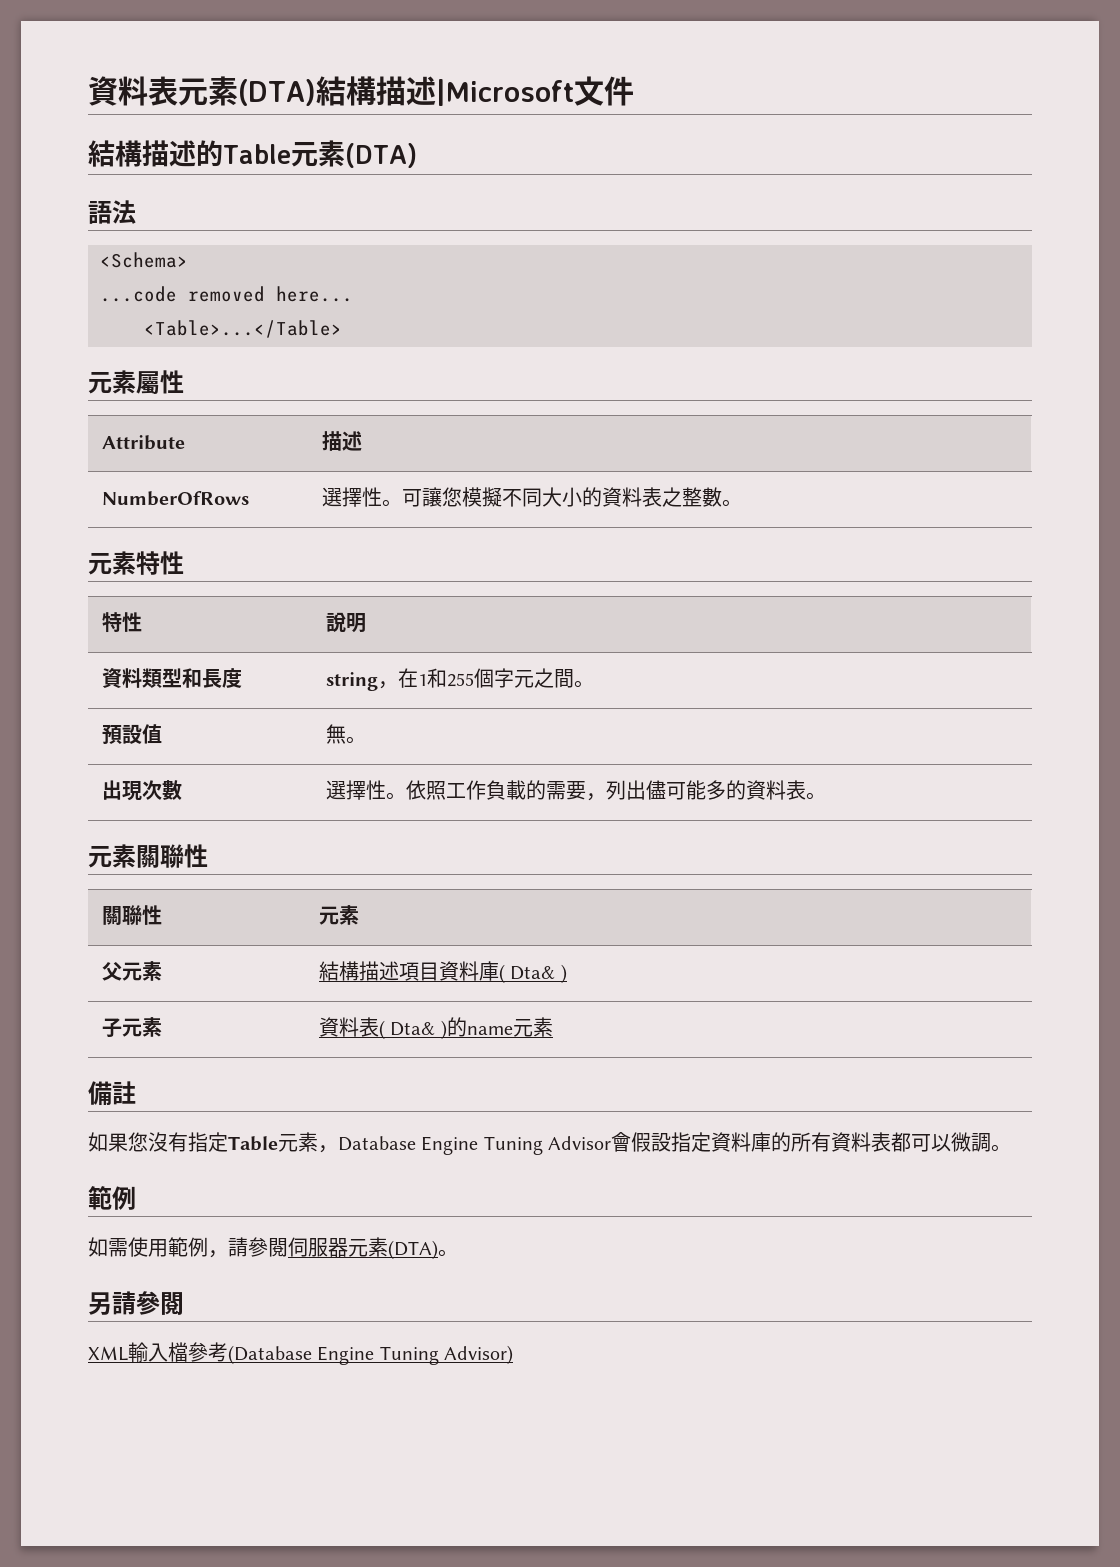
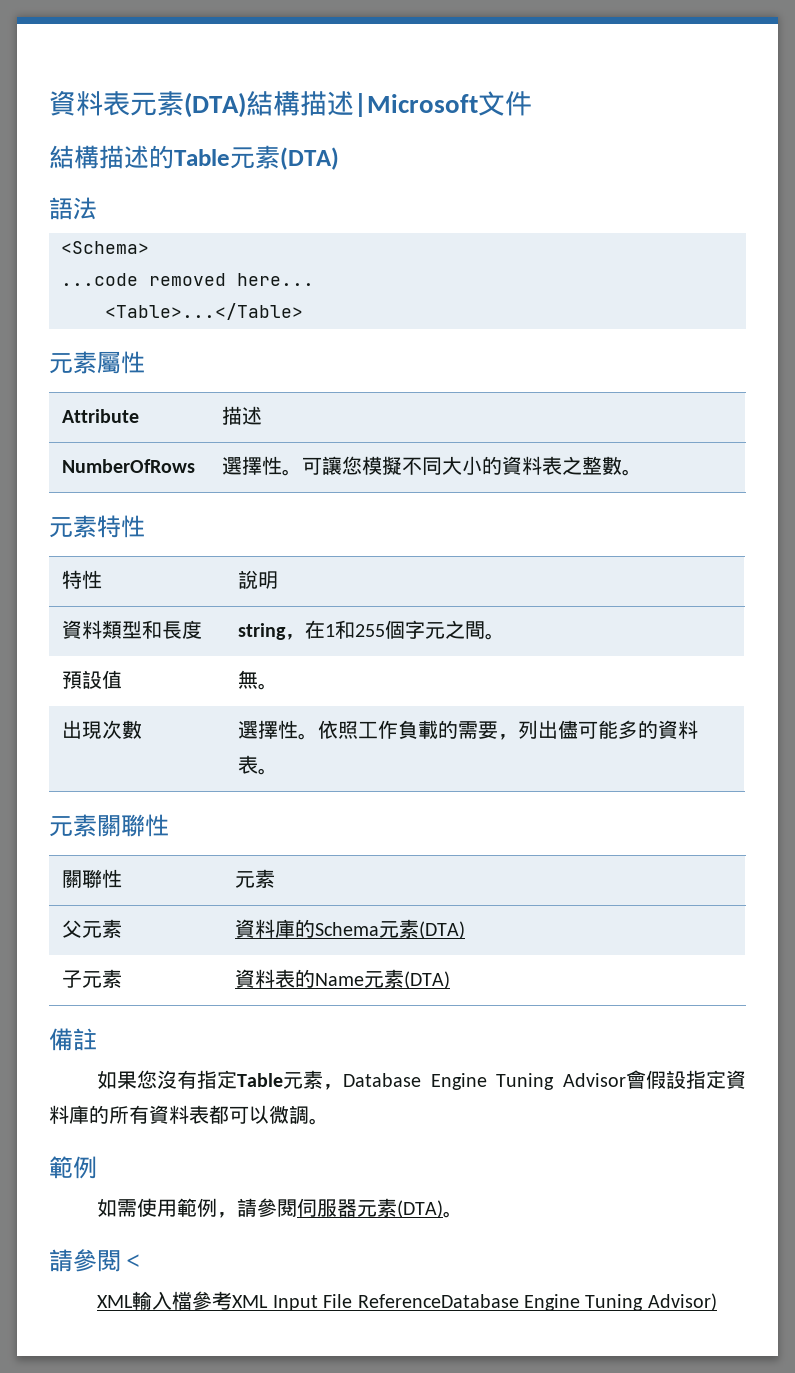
[318,961,567,984] 結構描述項目資料庫( Dta& ) -> [235,919,466,939] 資料庫的Schema元素(DTA)
[378,1017,553,1040] ( Dta& )的name元素 -> [295,969,451,989] 的Name元素(DTA)
[88,1291,184,1315] 另請參閱 -> [49,1249,145,1272] 請參閱＜
[228,1345,312,1365] (Database -> [232,1294,519,1311] XML Input File ReferenceDatabase

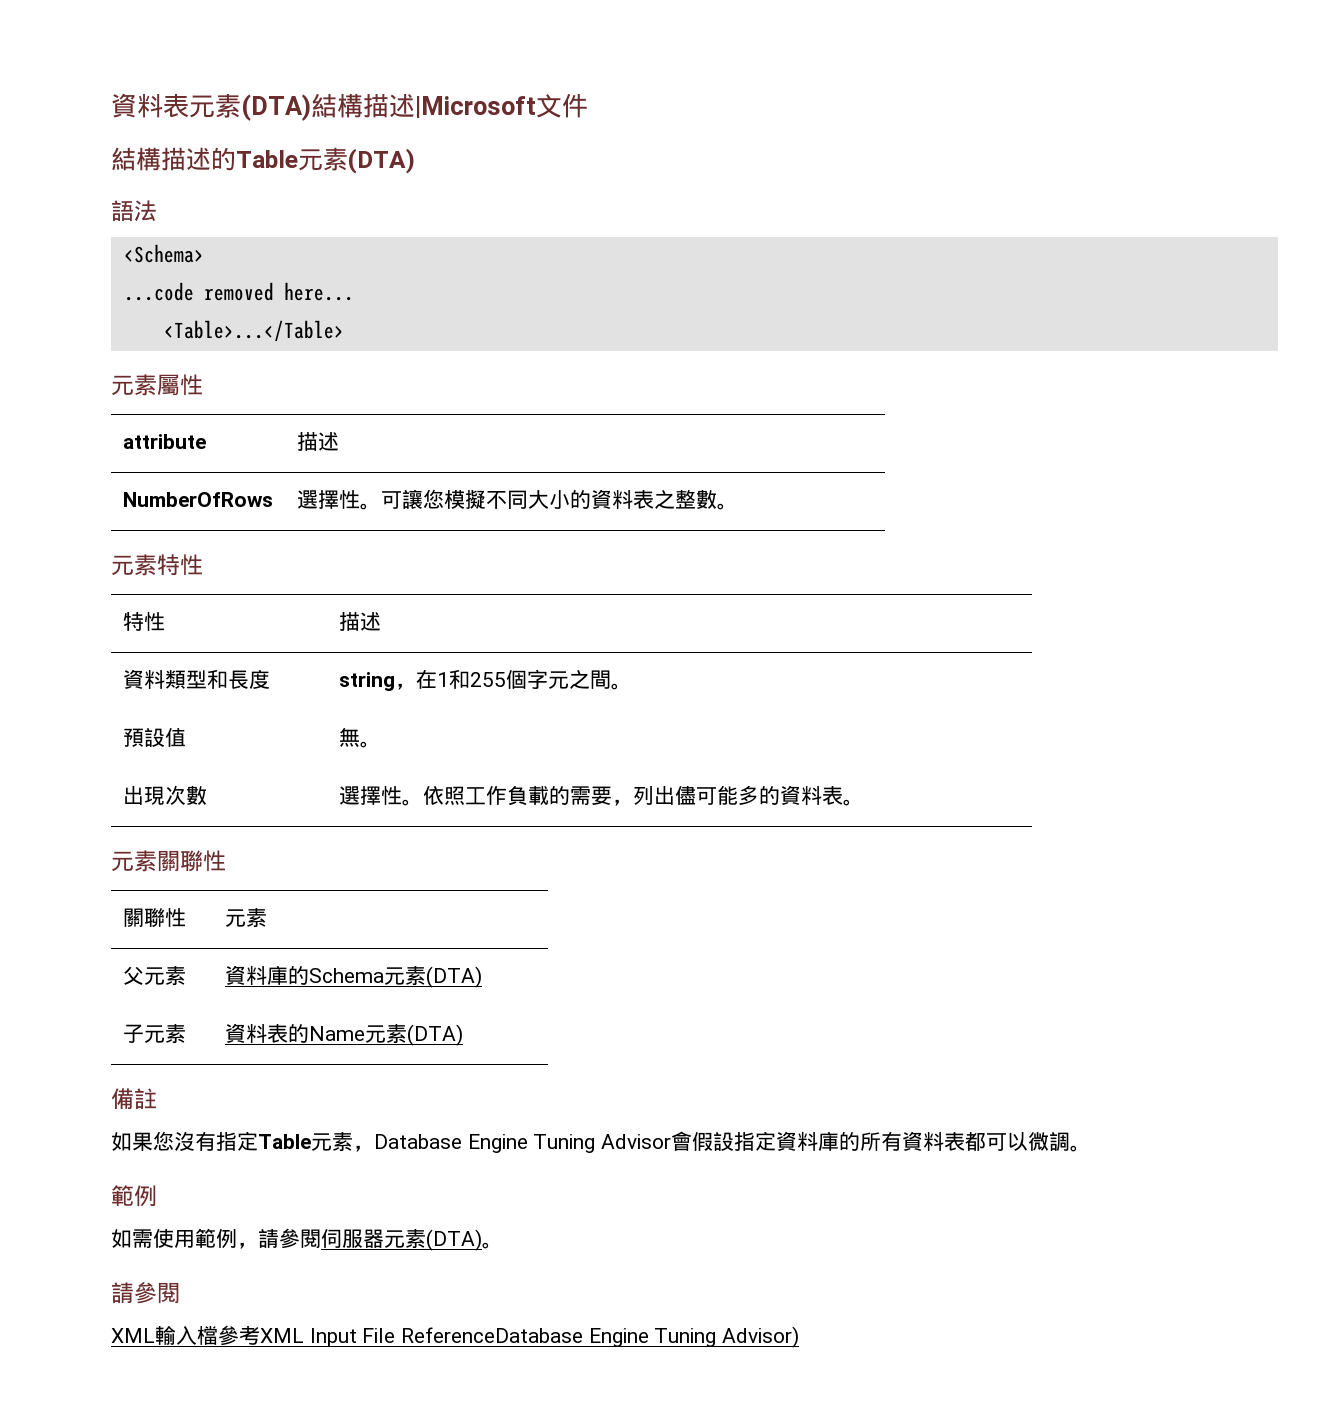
[62,409,140,423] Attribute -> [122,434,206,449] attribute
[238,570,279,589] 說明 -> [338,612,381,631] 描述
[121,1254,145,1269] ＜ -> (180, 1293) none

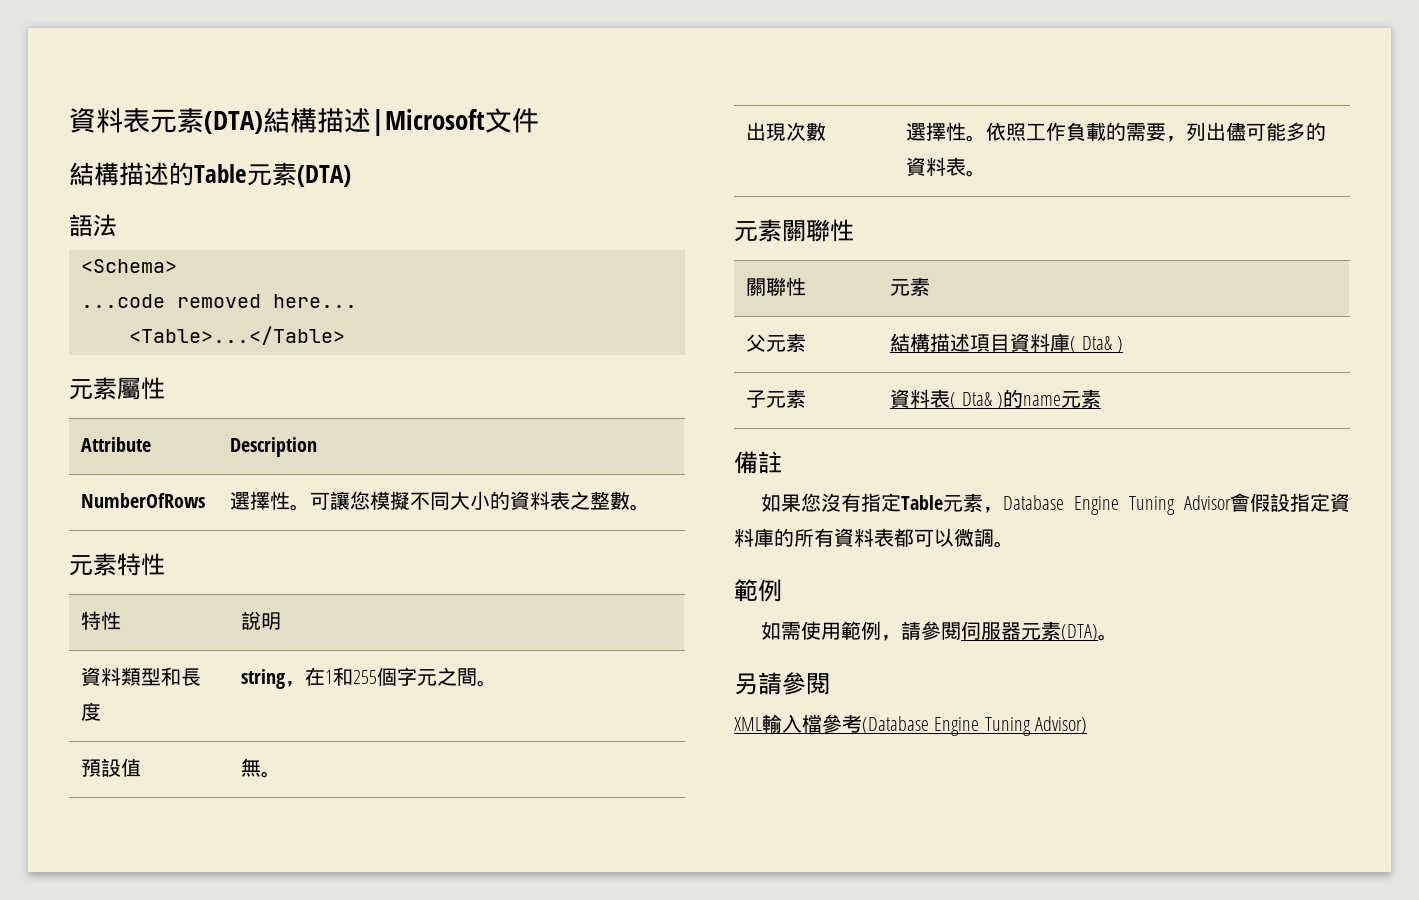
[122,434,206,449] [296,432,339,451] attribute | 描述 -> [81,437,152,452] [230,437,318,457] Attribute | Description
[338,612,381,631] 描述 -> [241,611,282,630] 說明
[224,965,482,988] 資料庫的Schema元素(DTA) -> [890,333,1123,353] 結構描述項目資料庫( Dta& )
[287,1024,463,1046] 的Name元素(DTA) -> [950,389,1101,409] ( Dta& )的name元素
(503, 1245) none -> [734,673,758,695] 另
[260,1327,584,1347] XML Input File ReferenceDatabase -> [862,716,929,734] (Database

